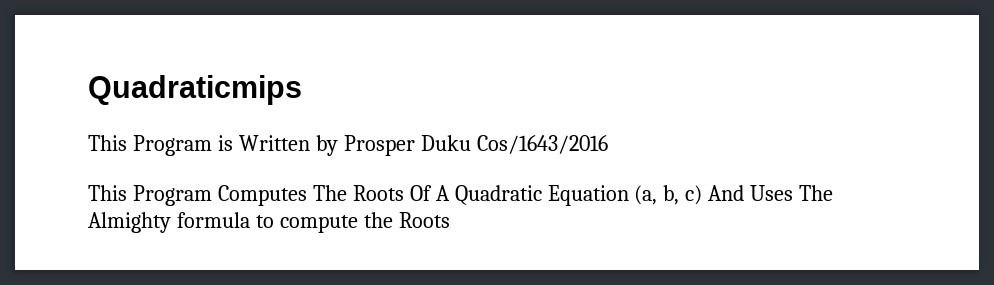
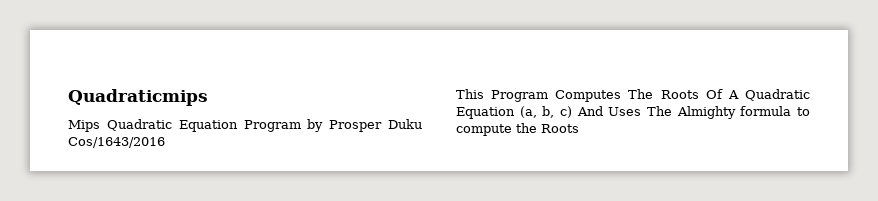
[88,135,310,156] This Program is Written -> [68,119,301,132] Mips Quadratic Equation Program

